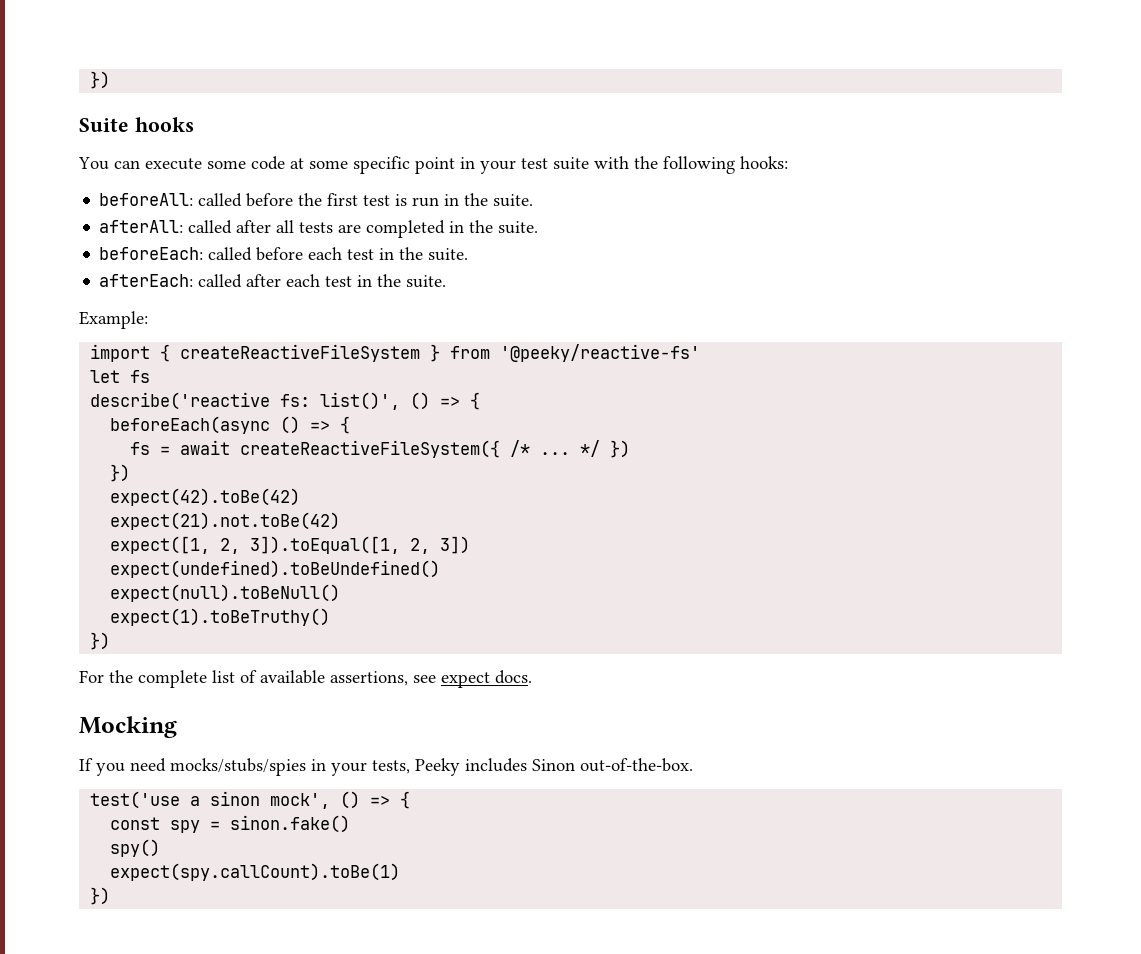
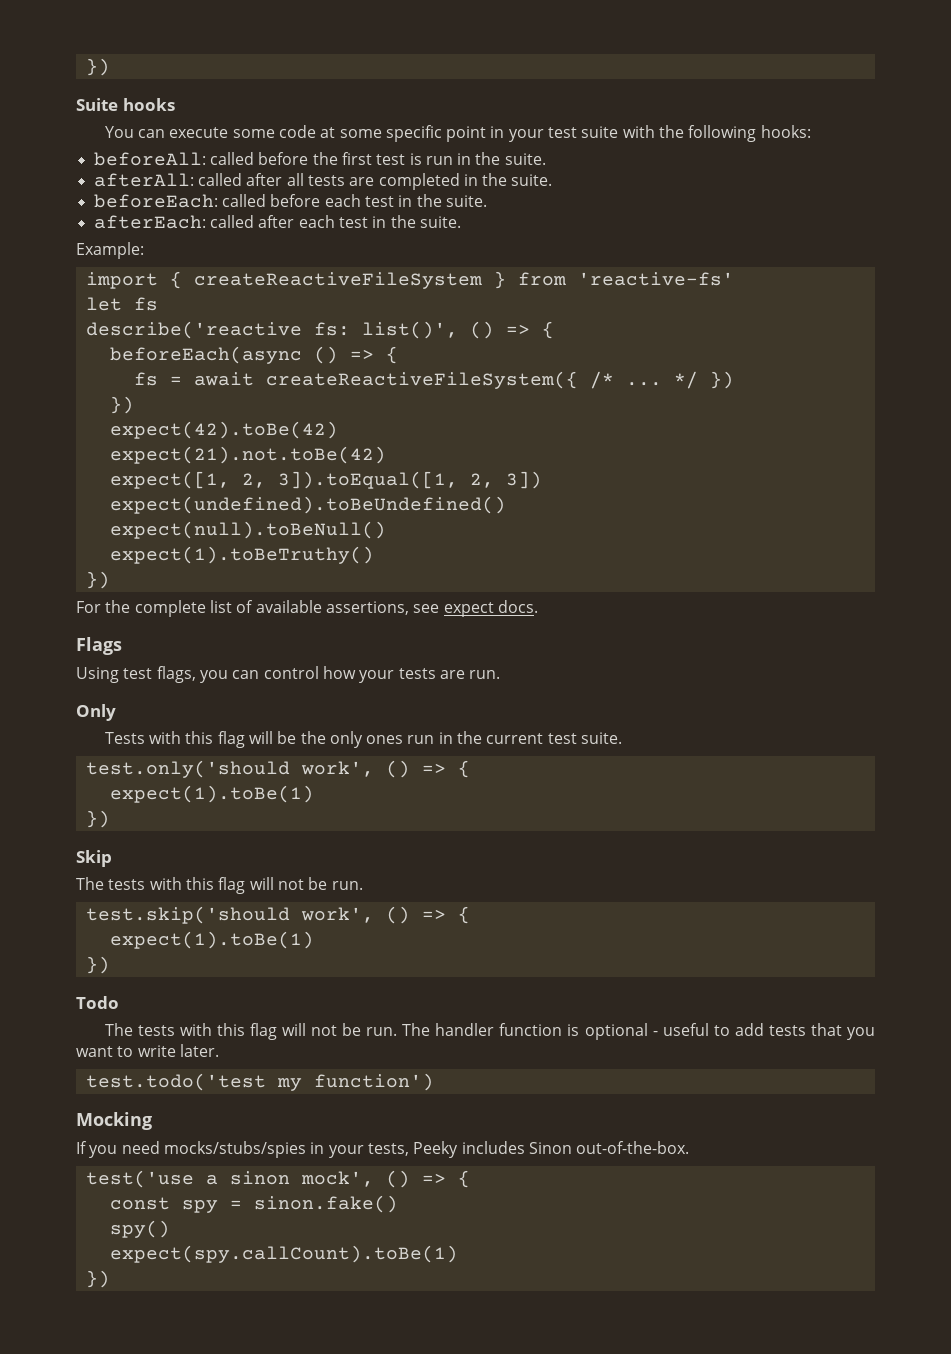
[500,344,701,362] '@peeky/reactive-fs' -> [577,272,734,286] 'reactive-fs'
(532, 677) none -> [76,637,122,655] [76,666,501,683] [76,704,116,721] [104,731,623,748] [85,760,470,778] [109,785,314,803] [85,810,110,828] [76,850,112,867] [76,877,363,894] [85,906,470,924] [109,931,314,949] [85,956,110,974] [76,996,119,1009] [104,1023,875,1040] [76,1044,219,1057] [85,1073,434,1091] // Flags // Using test flags, you can control how your tests are run. // Only // Tests with this flag will be the only ones run in the current test suite. // test.only('should work', () => { // expect(1).toBe(1) // }) // Skip // The tests with this flag will not be run. // test.skip('should work', () => { // expect(1).toBe(1) // }) // Todo // The tests with this flag will not be run. The handler function is optional - useful to add tests that you want to write later. // test.todo('test my function')

